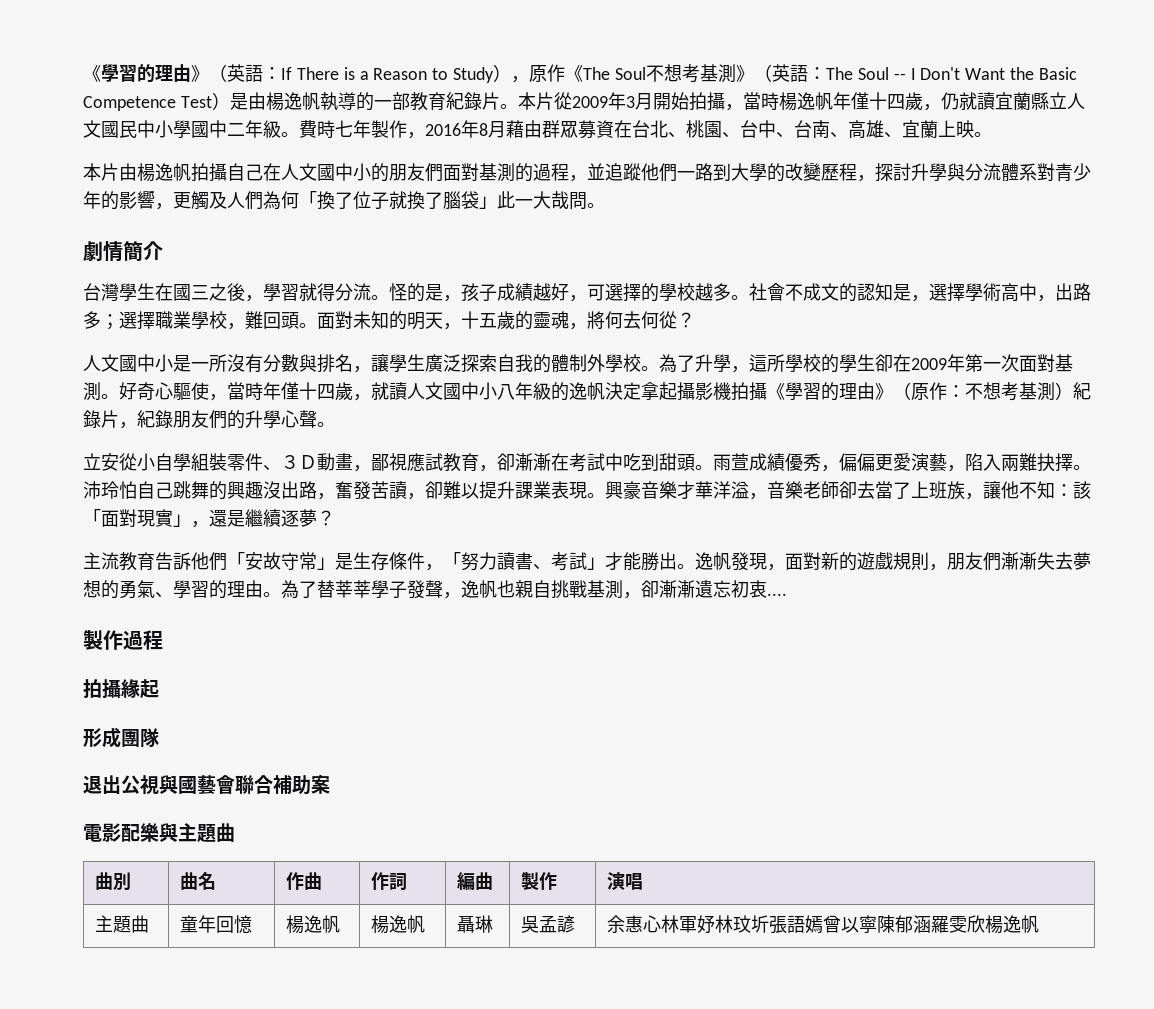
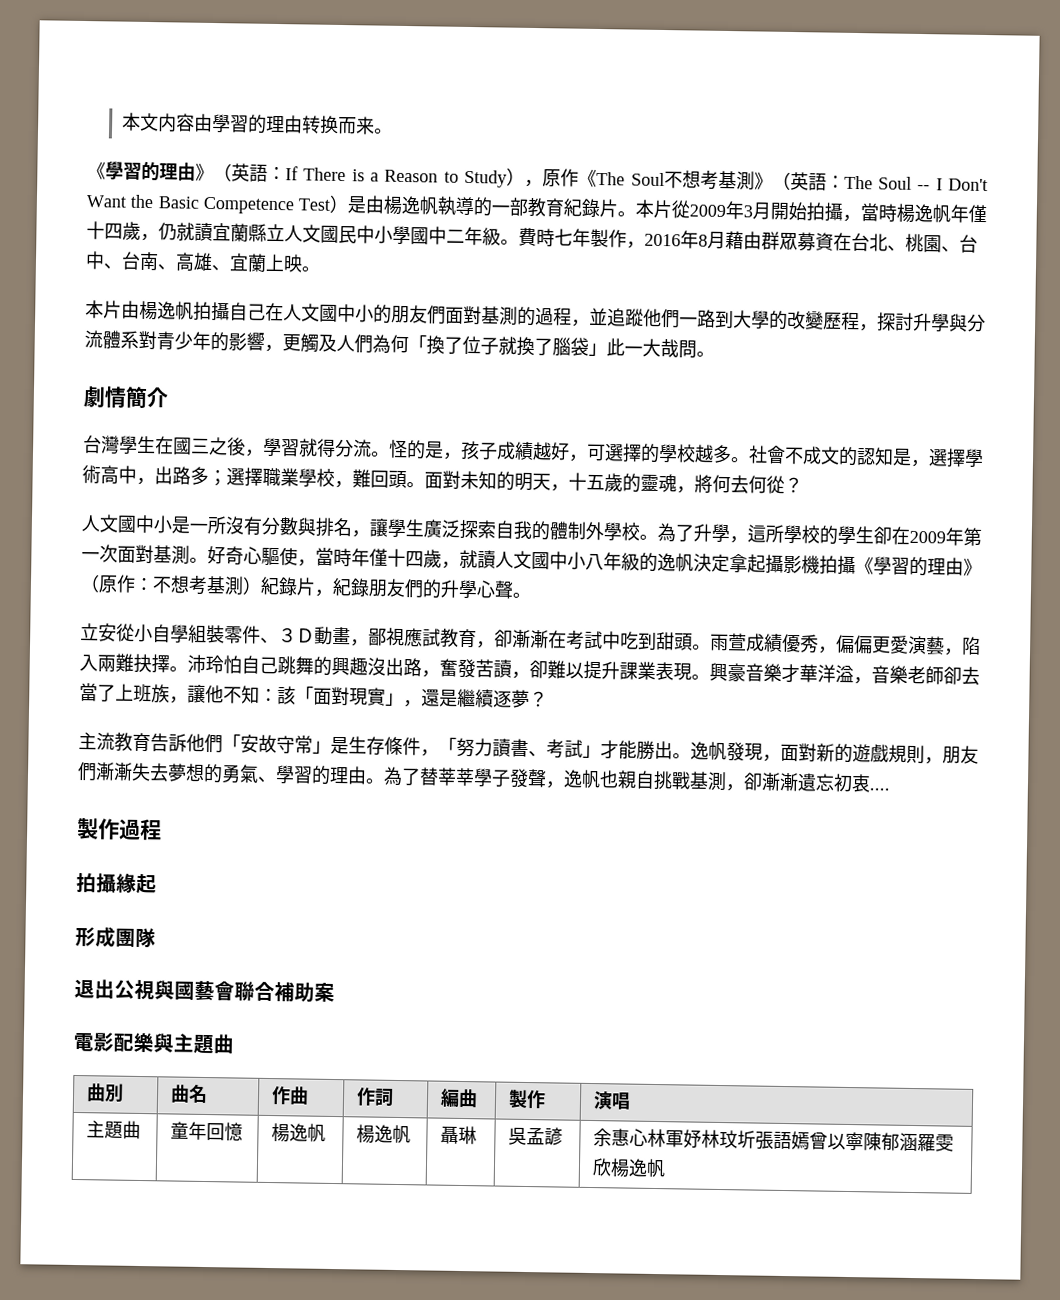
(83, 73) none -> [121,112,393,135] 本文内容由學習的理由转换而来。 //

